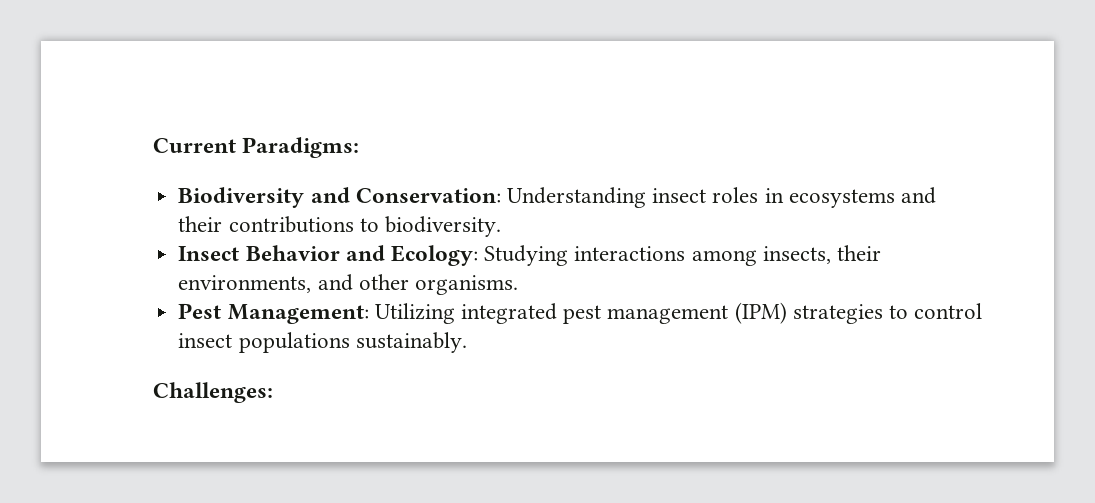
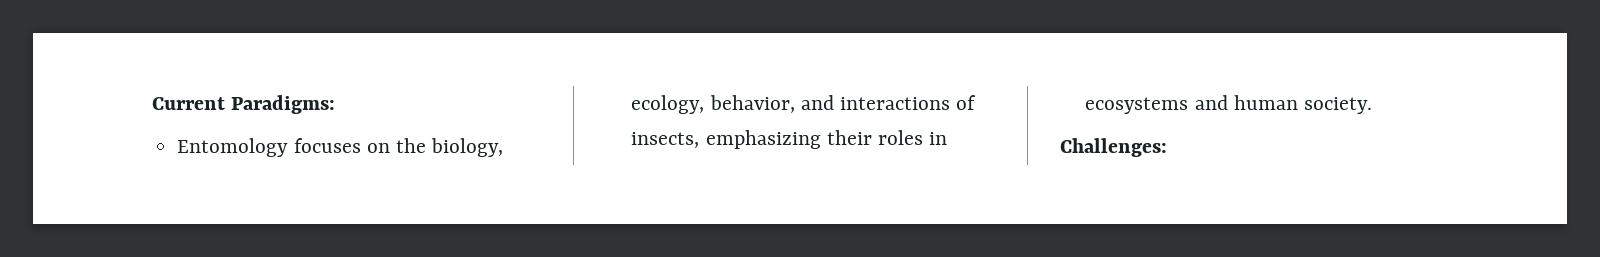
[178,187,936,208] [178,216,501,237] [178,245,881,266] [178,274,518,295] [178,302,983,324] [178,332,467,353] Biodiversity and Conservation: Understanding insect roles in ecosystems and their contributions to biodiversity. // Insect Behavior and Ecology: Studying interactions among insects, their environments, and other organisms. // Pest Management: Utilizing integrated pest management (IPM) strategies to control insect populations sustainably. -> [177,138,504,157] [631,95,977,114] [631,130,948,149] [1085,95,1372,114] Entomology focuses on the biology, ecology, behavior, and interactions of insects, emphasizing their roles in ecosystems and human society.

